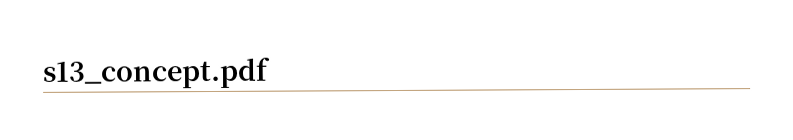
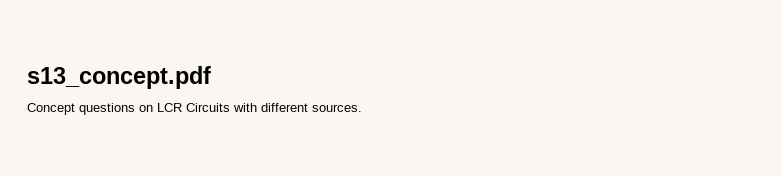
(271, 73) none -> [27,103,362,115] // Concept questions on LCR Circuits with different sources.

